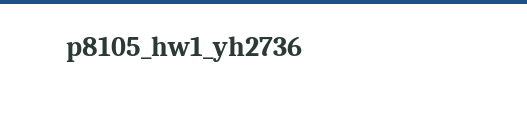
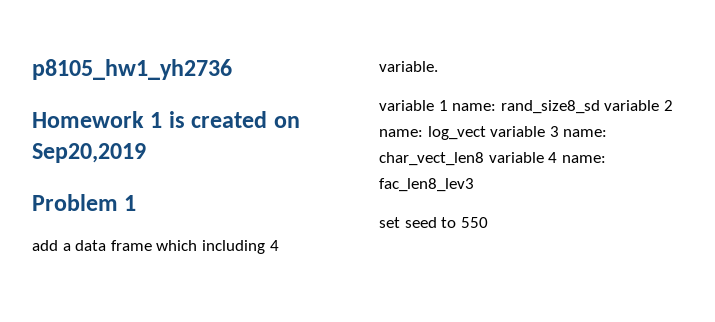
(302, 49) none -> [32,111,300,128] [32,143,146,163] [32,194,137,211] [32,240,279,254] [379,61,438,72] [379,100,673,114] [379,126,608,140] [379,152,606,166] [379,178,474,192] [379,217,488,228] // Homework 1 is created on Sep20,2019 // Problem 1 // add a data frame which including 4 variable. // variable 1 name: rand_size8_sd variable 2 name: log_vect variable 3 name: char_vect_len8 variable 4 name: fac_len8_lev3 // set seed to 550

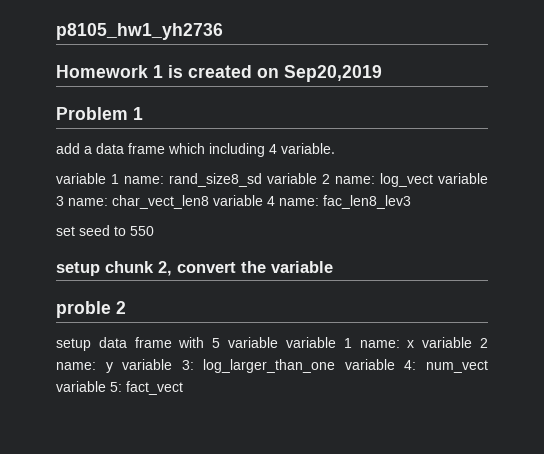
(488, 222) none -> [56,261,333,276] [56,301,126,318] [56,337,488,351] [56,359,488,373] [56,381,183,395] // setup chunk 2, convert the variable // proble 2 // setup data frame with 5 variable variable 1 name: x variable 2 name: y variable 3: log_larger_than_one variable 4: num_vect variable 5: fact_vect

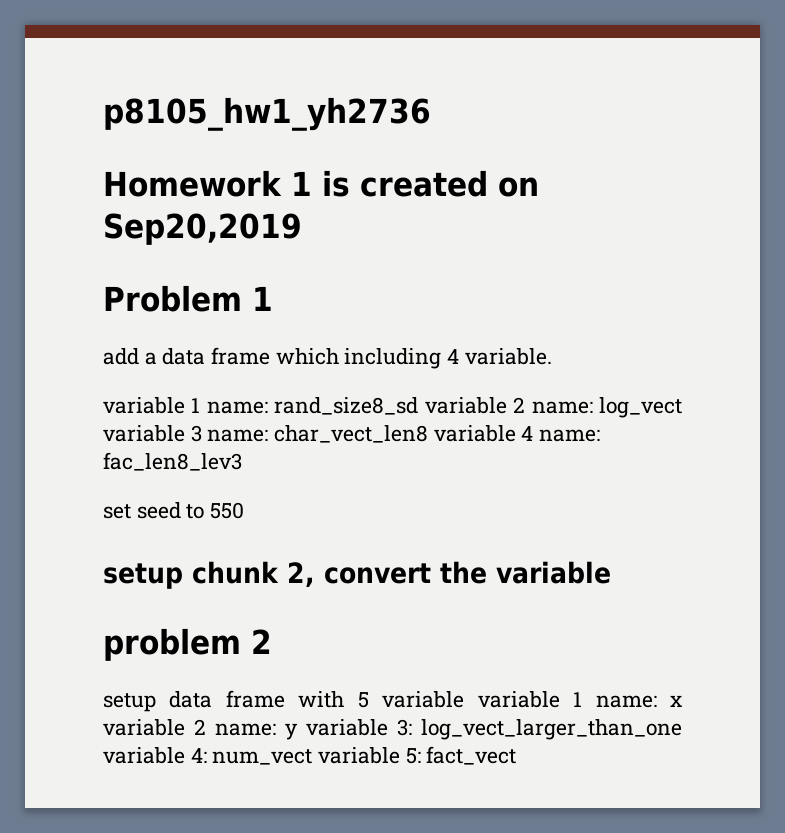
[56,301,111,318] proble -> [103,628,241,661] problem
[203,359,336,373] log_larger_than_one -> [421,719,682,740] log_vect_larger_than_one

